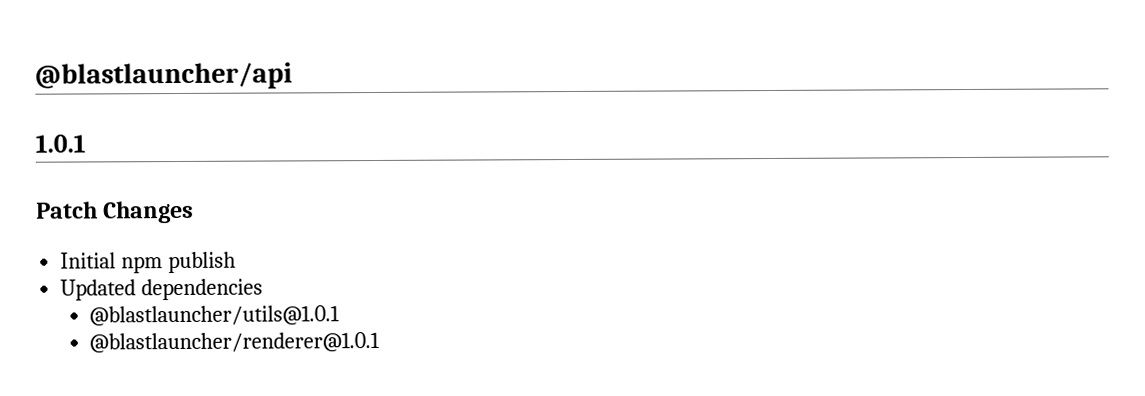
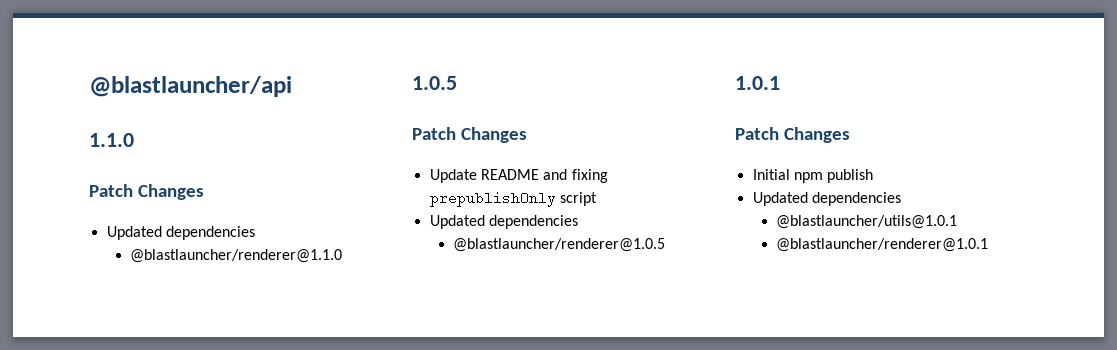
(293, 76) none -> [89,133,134,147] [89,184,204,200] [106,226,255,240] [130,249,343,263] [412,76,457,90] [412,127,527,143] [429,169,608,183] [429,191,597,207] [429,215,578,229] [453,238,666,252] // 1.1.0 // Patch Changes // Updated dependencies // @blastlauncher/renderer@1.1.0 // 1.0.5 // Patch Changes // Update README and fixing prepublishOnly script // Updated dependencies // @blastlauncher/renderer@1.0.5

